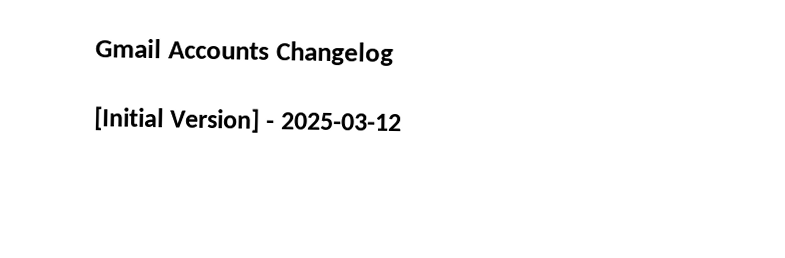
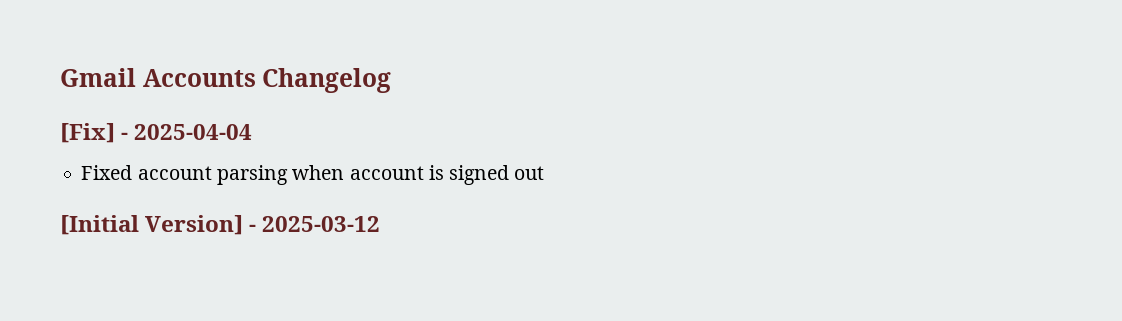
(395, 54) none -> [60,123,253,143] [81,165,545,185] // [Fix] - 2025-04-04 // Fixed account parsing when account is signed out

